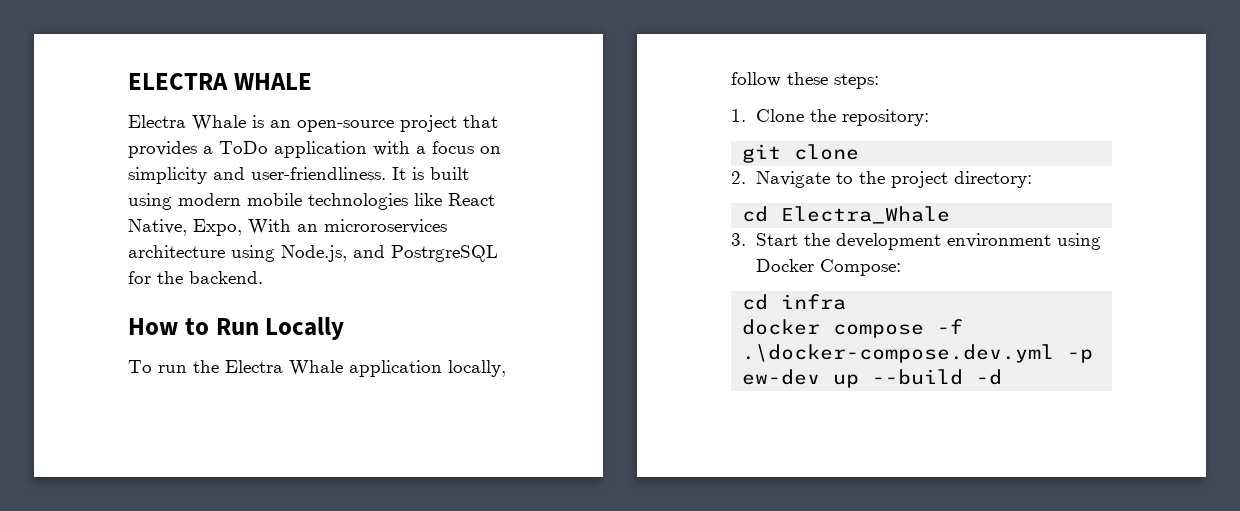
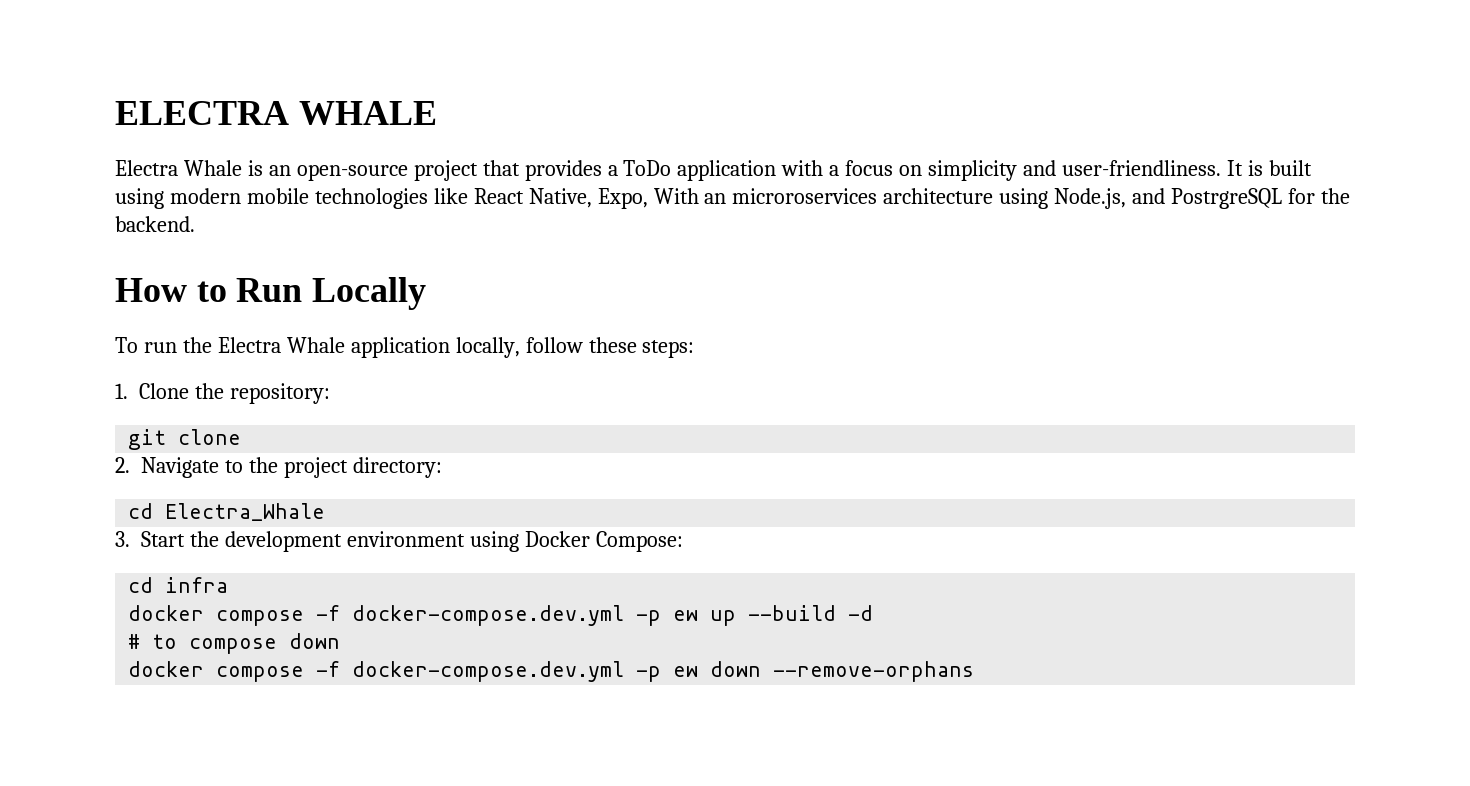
[742,344,1094,363] [742,369,821,385] .\docker-compose.dev.yml -p ew-dev -> [352,605,699,626] docker-compose.dev.yml -p ew
(1003, 377) none -> [128,633,341,654] [128,661,975,682] // # to compose down // docker compose -f docker-compose.dev.yml -p ew down --remove-orphans

